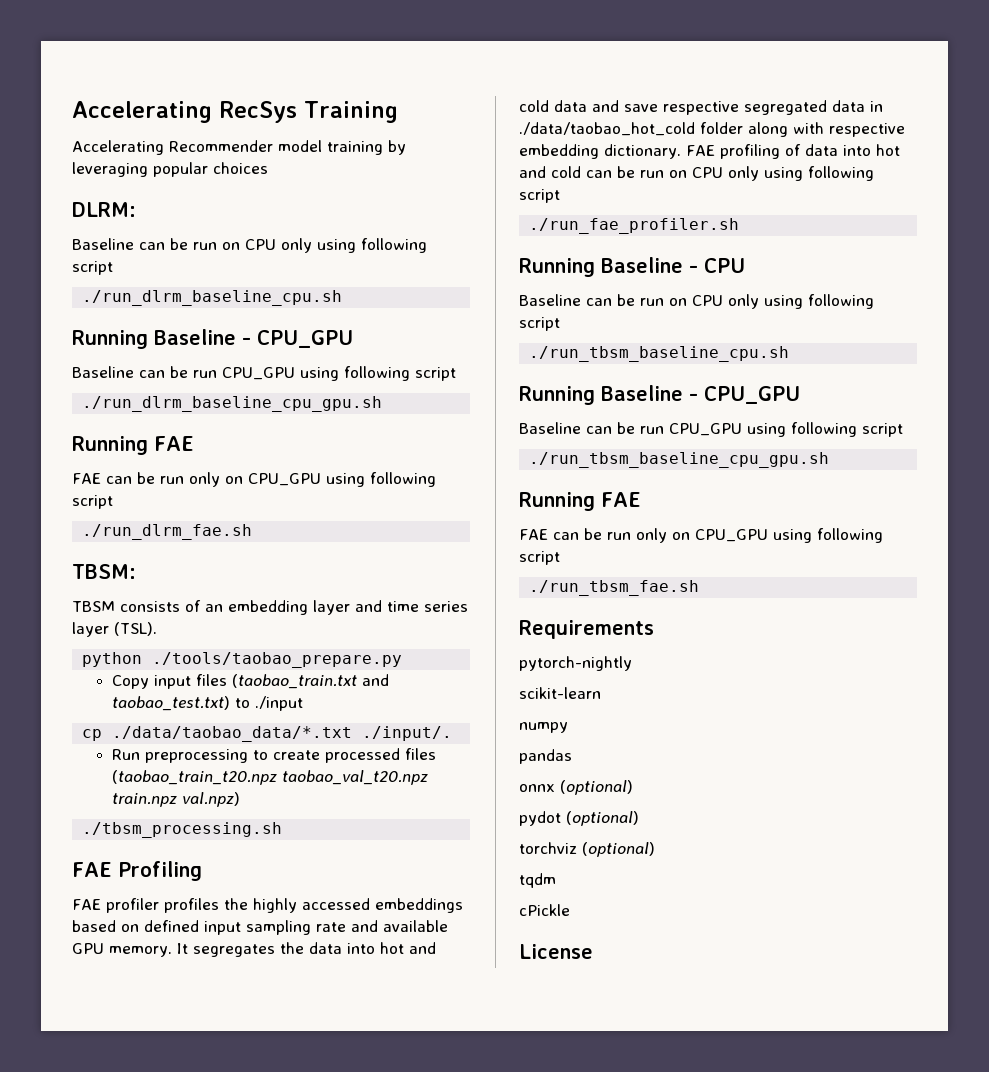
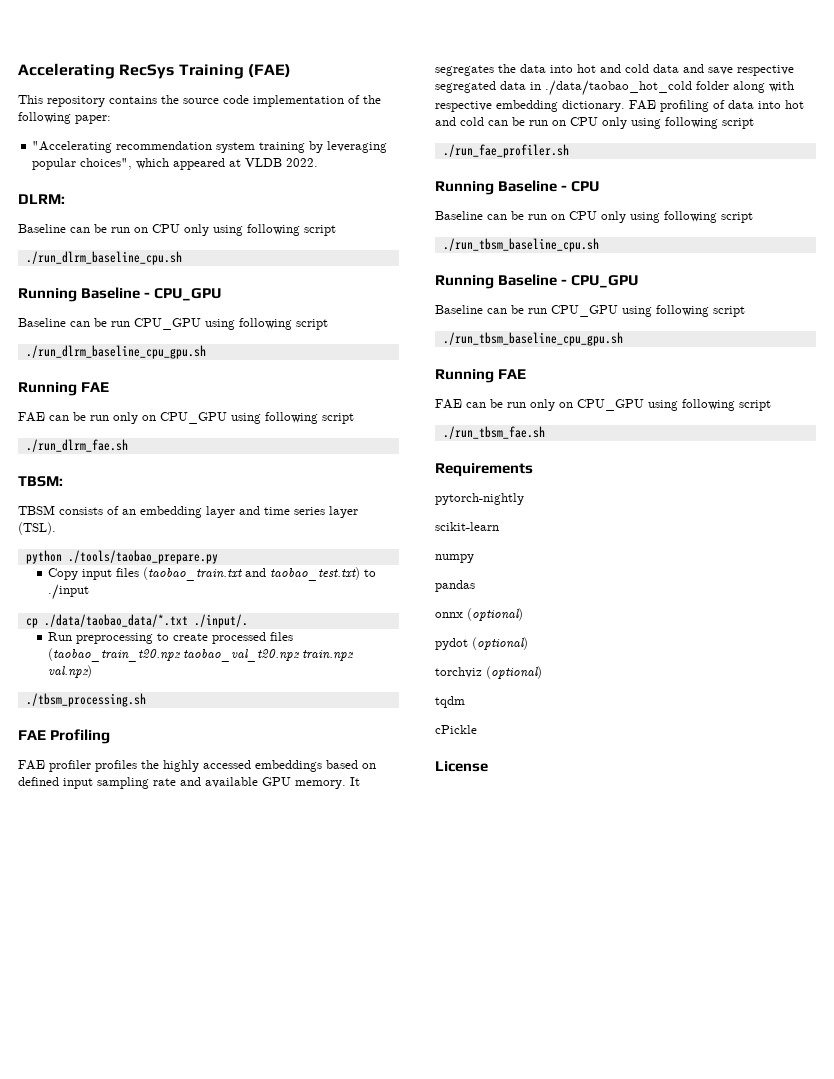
[72,140,406,155] [72,162,268,177] // Accelerating Recommender model training by leveraging popular choices -> [247,64,291,78] [18,95,381,107] [18,112,111,124] [32,141,388,153] [32,158,319,170] (FAE) // This repository contains the source code implementation of the following paper: // "Accelerating recommendation system training by leveraging popular choices", which appeared at VLDB 2022.

